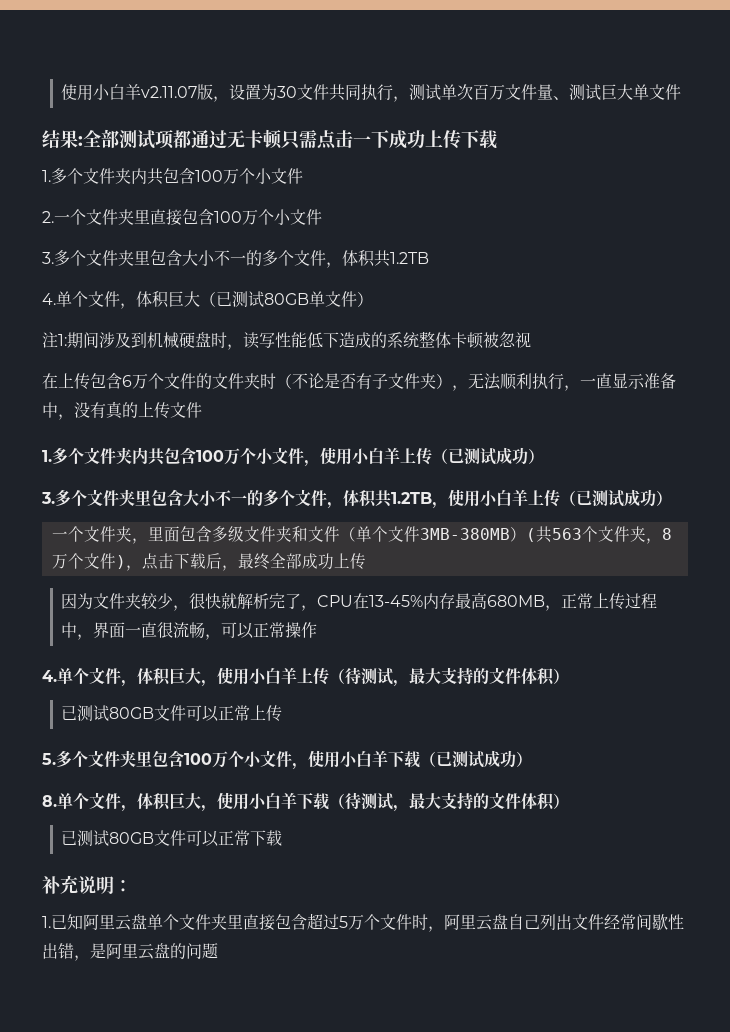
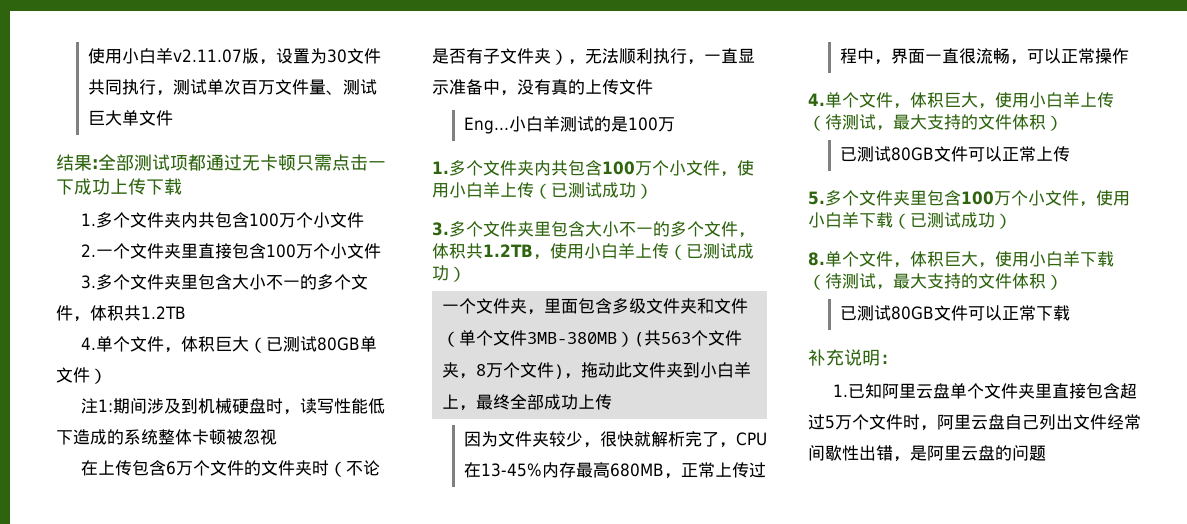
(202, 410) none -> [463,116,675,134] // Eng...小白羊测试的是100万
[141,553,222,570] 点击下载后 -> [581,362,752,378] [442,394,460,409] 拖动此文件夹到小白羊上

